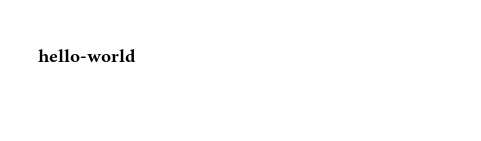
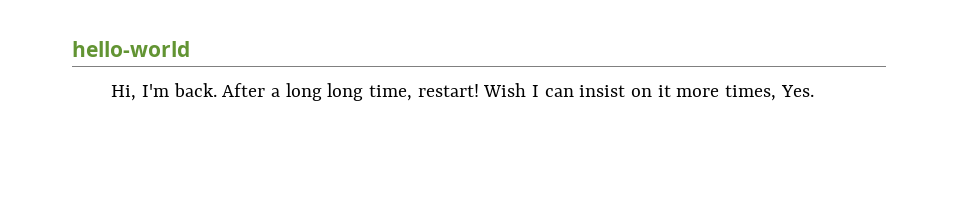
(136, 56) none -> [111,83,814,101] // Hi, I'm back. After a long long time, restart! Wish I can insist on it more times, Yes.

